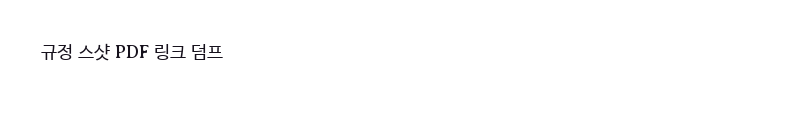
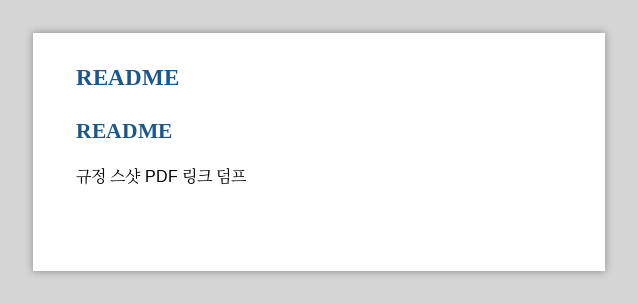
(41, 52) none -> [76,70,179,85] [76,124,172,138] README // README //

